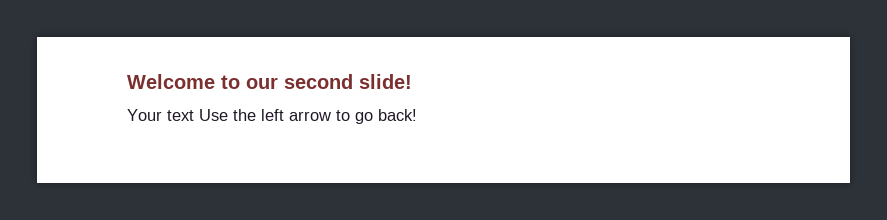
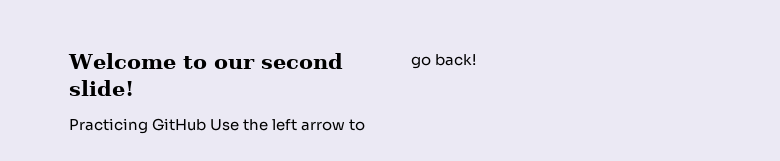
[127,109,194,121] Your text -> [69,118,207,134] Practicing GitHub

